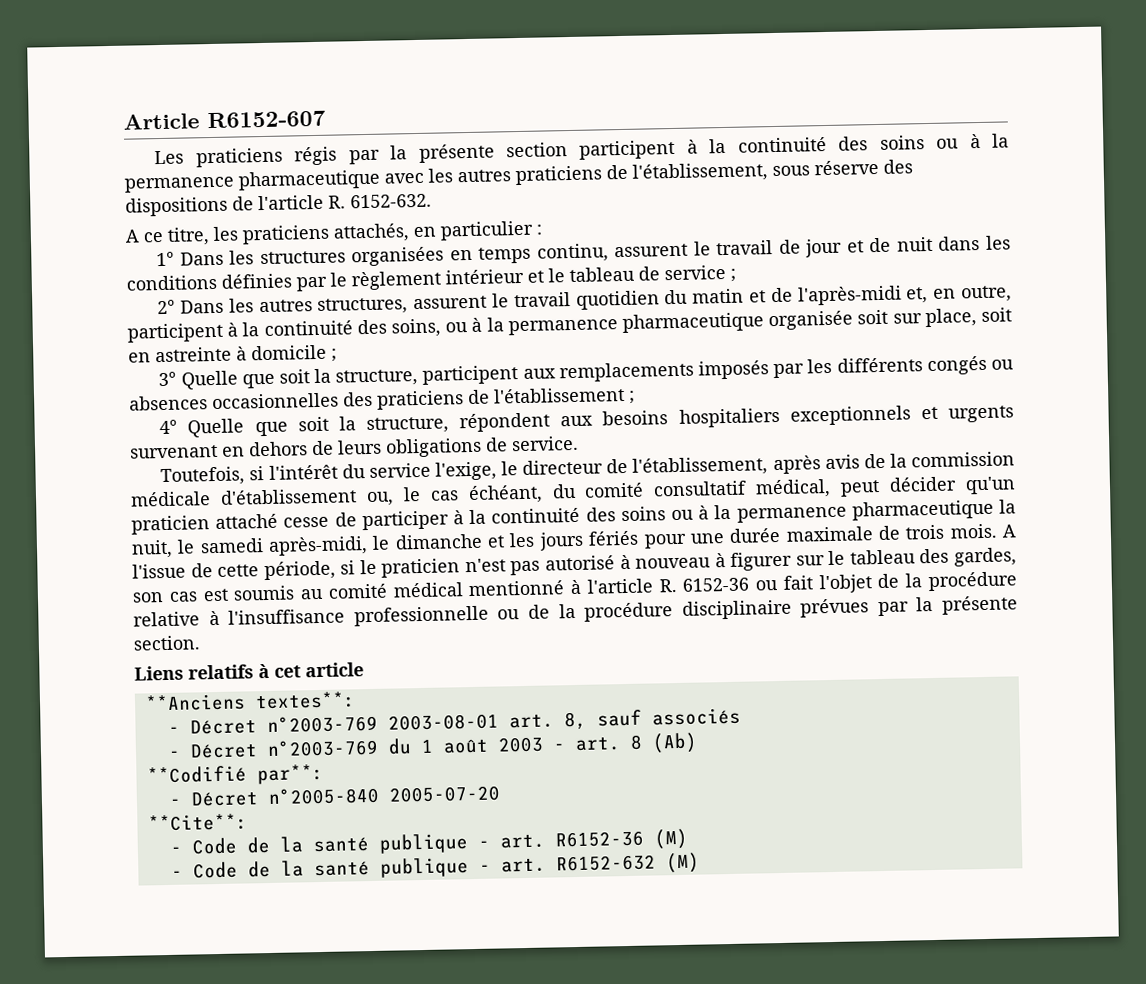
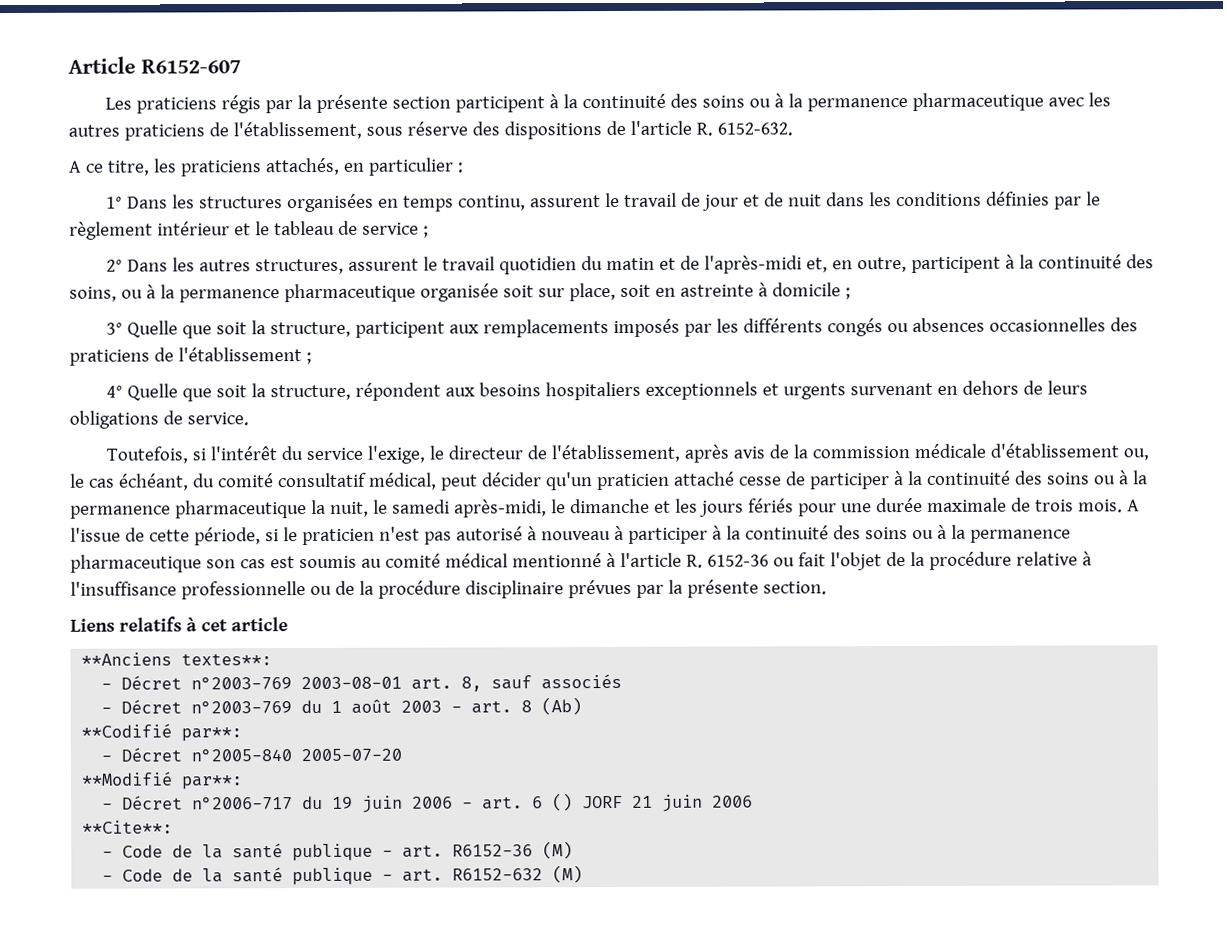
[730,547,1017,571] figurer sur le tableau des gardes, -> [627,524,1071,544] [70,554,202,573] participer à la continuité des soins ou à la permanence pharmaceutique
(501, 794) none -> [81,771,244,790] [102,793,754,813] // **Modifié par**: // - Décret n°2006-717 du 19 juin 2006 - art. 6 () JORF 21 juin 2006

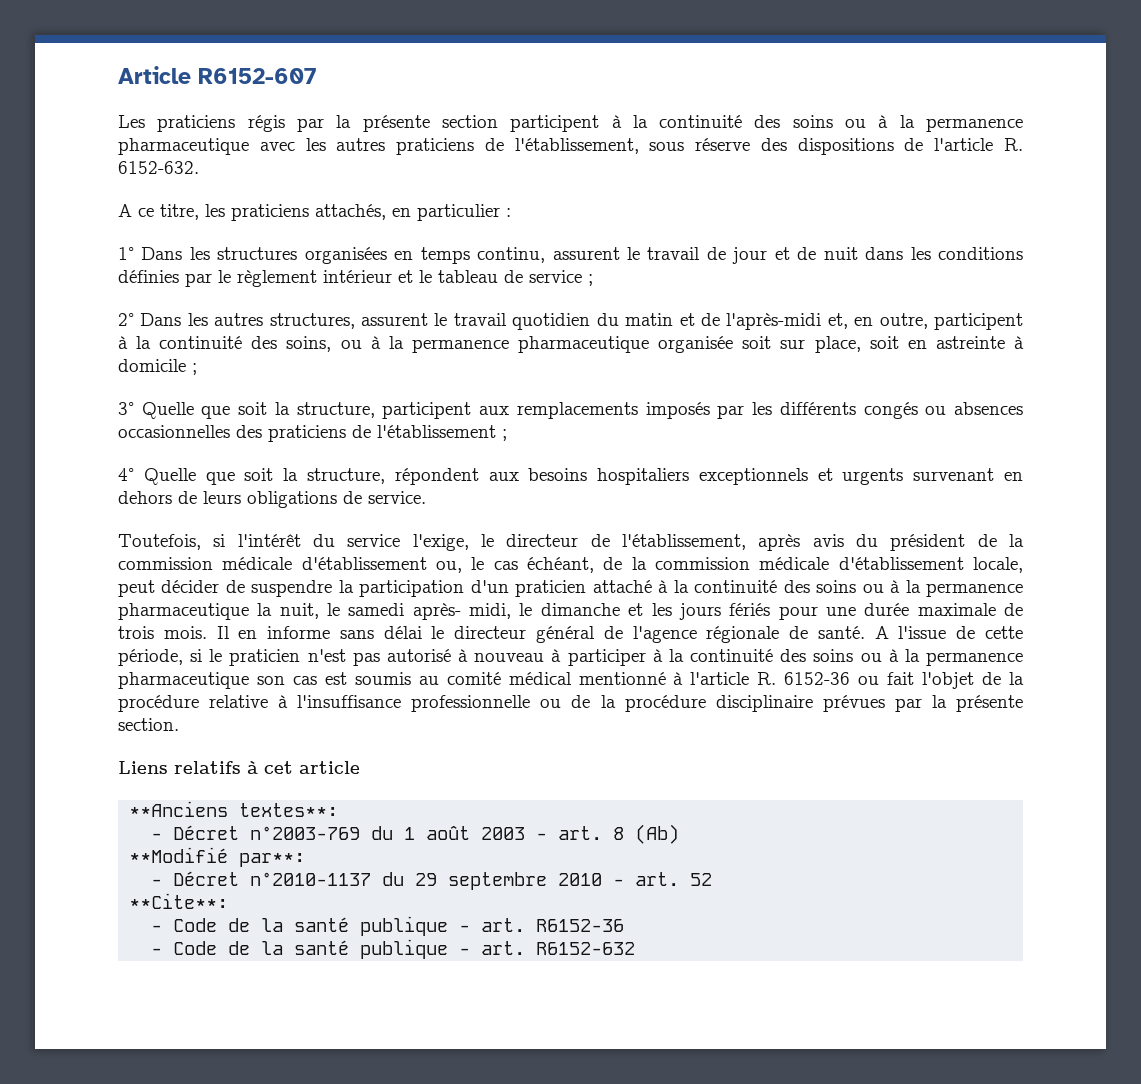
(766, 452) none -> [856,534,966,551] du président
[192,471,890,491] du comité consultatif médical, peut décider qu'un praticien attaché cesse de participer -> [603,557,1023,573] [118,580,652,597] de la commission médicale d'établissement locale, peut décider de suspendre la participation d'un praticien attaché
[453,499,547,518] après-midi, -> [412,603,512,620] après- midi,
(1123, 506) none -> [216,626,865,643] Il en informe sans délai le directeur général de l'agence régionale de santé.
[101,673,623,692] // - Décret n°2003-769 2003-08-01 art. 8, sauf associés -> (339, 810) none
[81,723,243,742] [101,747,403,762] [81,771,244,790] [102,793,754,813] **Codifié par**: // - Décret n°2005-840 2005-07-20 // **Modifié par**: // - Décret n°2006-717 du 19 juin 2006 - art. 6 () JORF 21 juin 2006 -> [129,847,306,867] [151,871,713,890] **Modifié par**: // - Décret n°2010-1137 du 29 septembre 2010 - art. 52
[542,841,574,860] (M) -> (625, 925) none
[552,865,584,884] (M) -> (636, 948) none

